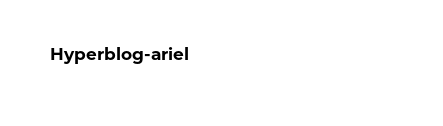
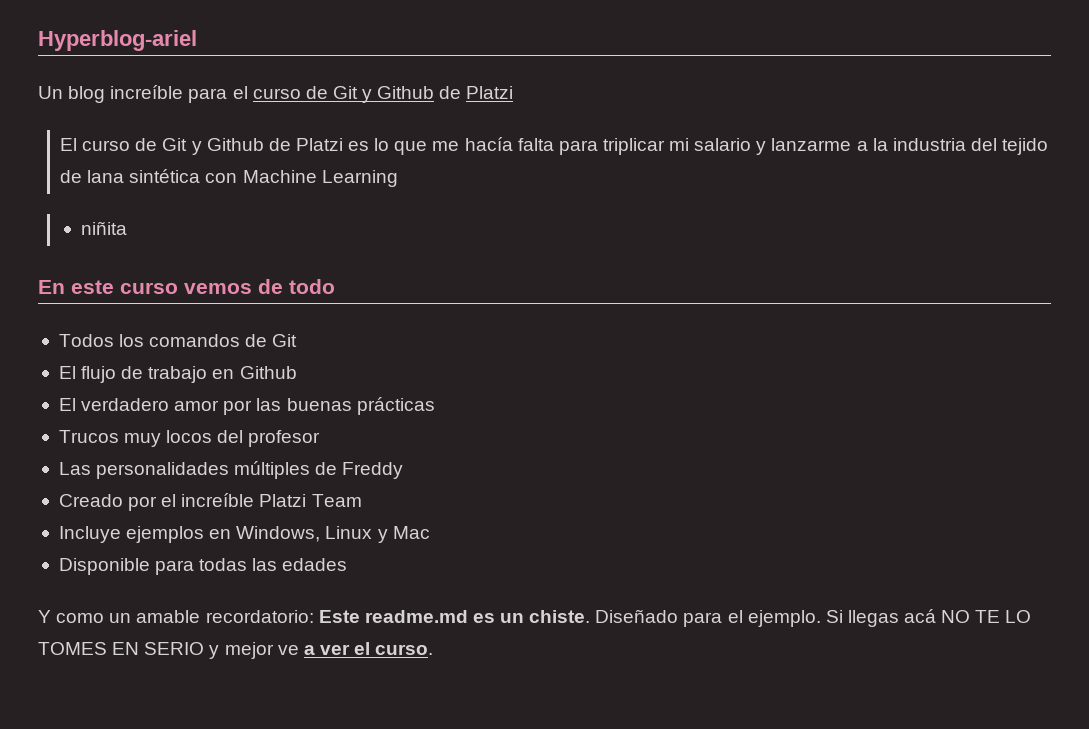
(189, 55) none -> [38,85,514,103] [59,137,1049,155] [59,169,398,187] [80,221,127,235] [38,279,335,294] [58,334,298,347] [58,366,297,383] [58,397,435,415] [58,430,321,447] [58,461,404,479] [58,493,362,511] [58,526,430,543] [58,558,348,575] [38,609,1032,627] [38,642,434,659] // Un blog increíble para el curso de Git y Github de Platzi // El curso de Git y Github de Platzi es lo que me hacía falta para triplicar mi salario y lanzarme a la industria del tejido de lana sintética con Machine Learning // niñita // En este curso vemos de todo // Todos los comandos de Git // El flujo de trabajo en Github // El verdadero amor por las buenas prácticas // Trucos muy locos del profesor // Las personalidades múltiples de Freddy // Creado por el increíble Platzi Team // Incluye ejemplos en Windows, Linux y Mac // Disponible para todas las edades // Y como un amable recordatorio: Este readme.md es un chiste. Diseñado para el ejemplo. Si llegas acá NO TE LO TOMES EN SERIO y mejor ve a ver el curso.

